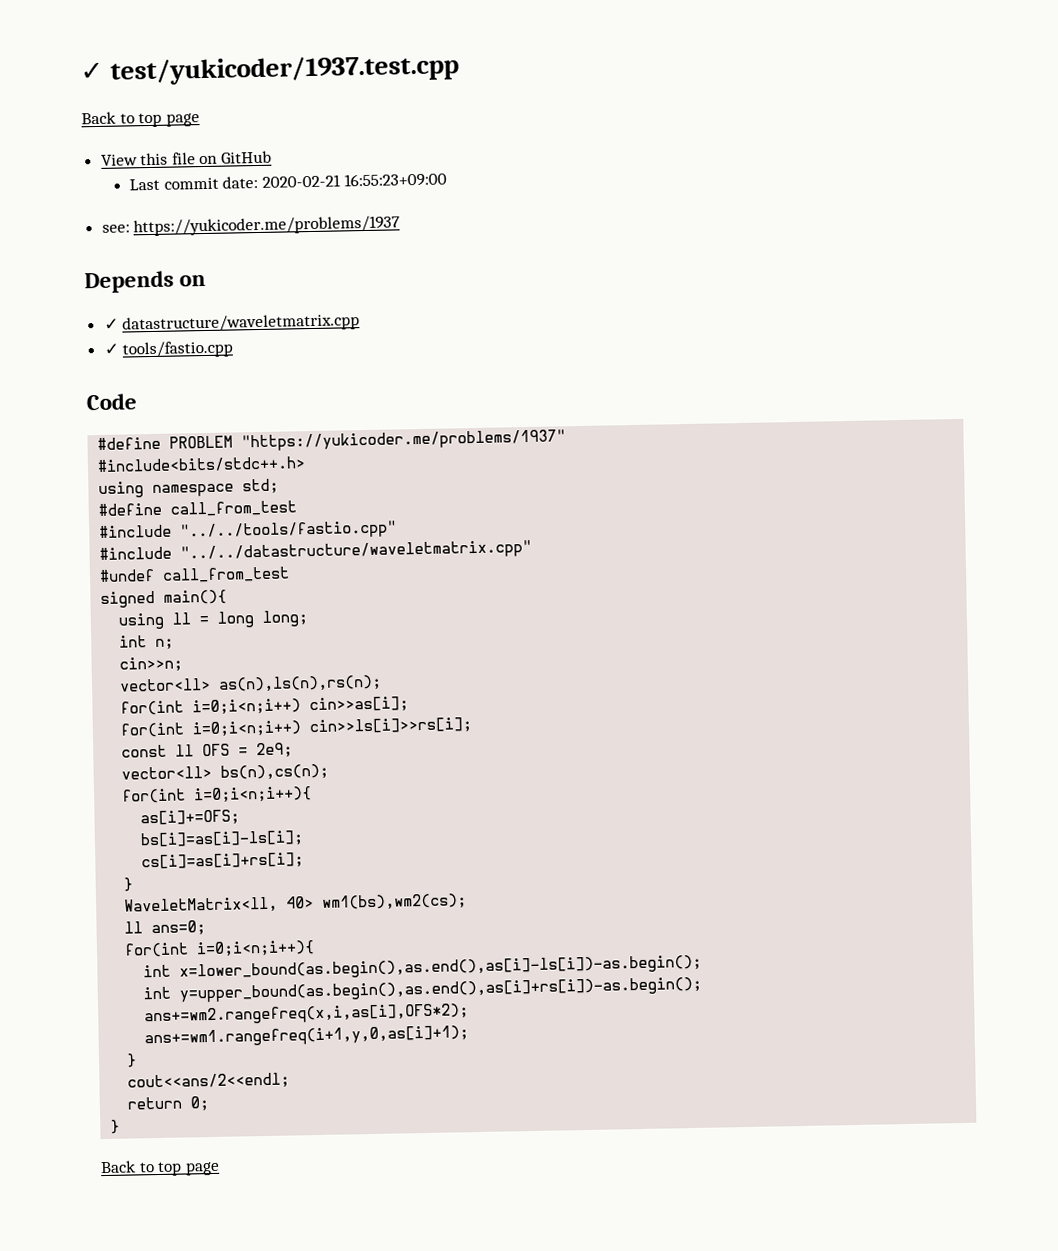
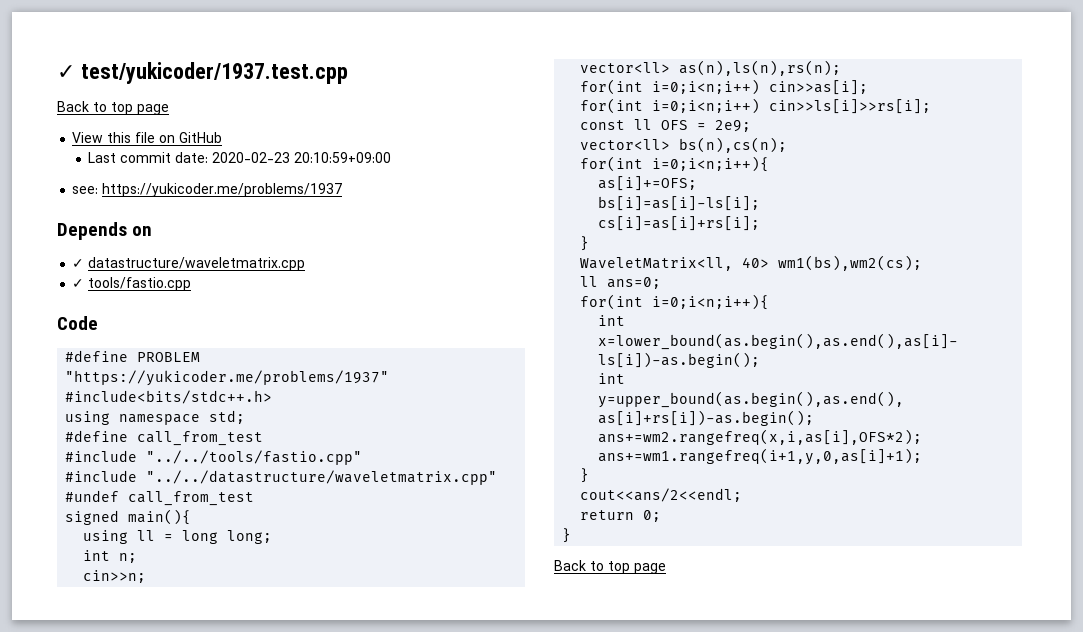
[262,172,447,188] 2020-02-21 16:55:23+09:00 -> [212,152,392,163] 2020-02-23 20:10:59+09:00

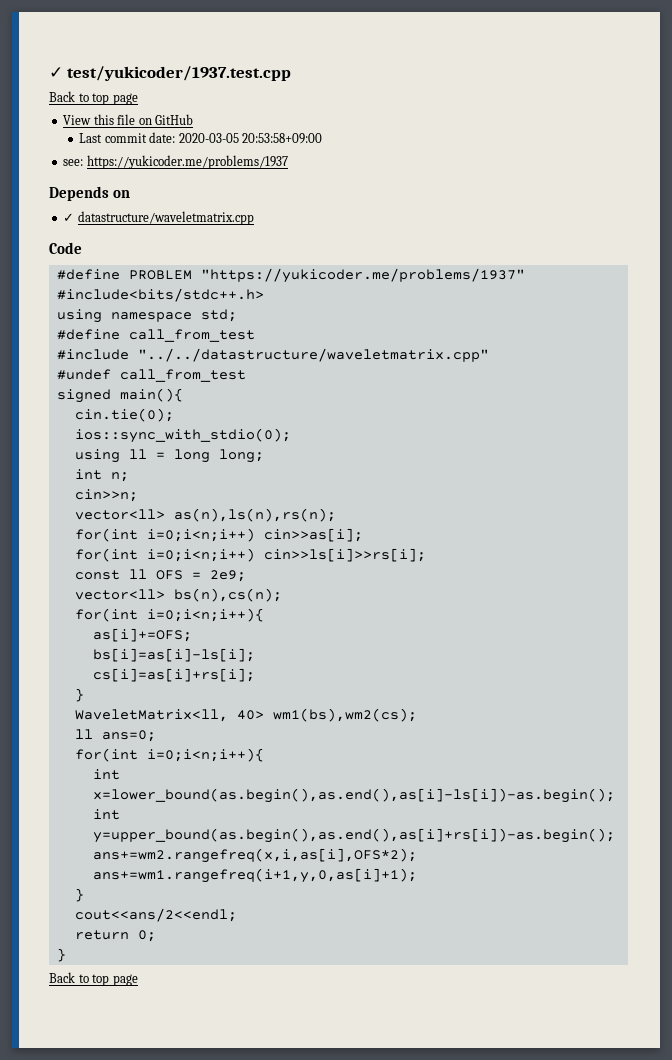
[212,152,392,163] 2020-02-23 20:10:59+09:00 -> [178,133,323,144] 2020-03-05 20:53:58+09:00
[72,277,192,291] // ✓ tools/fastio.cpp -> (254, 218) none
[65,450,363,465] // #include "../../tools/fastio.cpp" -> (255, 335) none
(192, 517) none -> [74,408,174,422] [74,428,291,443] // cin.tie(0); // ios::sync_with_stdio(0);

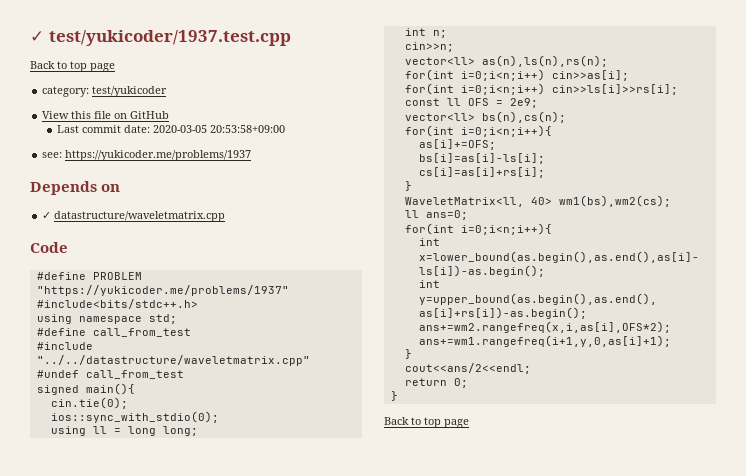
(138, 99) none -> [42,86,168,97] // category: test/yukicoder

